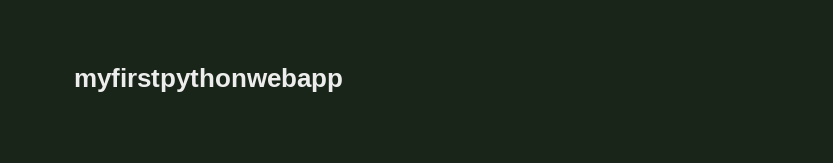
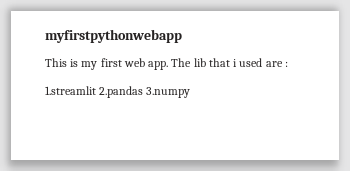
(343, 80) none -> [45,58,288,70] [45,86,191,98] // This is my first web app. The lib that i used are : // 1.streamlit 2.pandas 3.numpy

